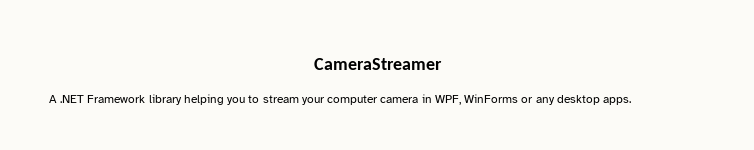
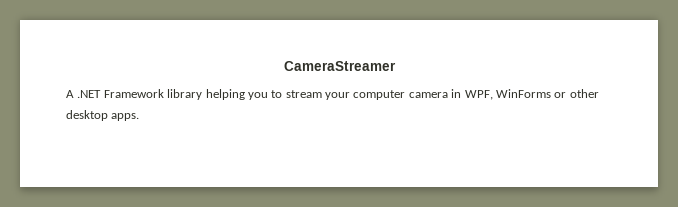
[535,97,555,105] any -> [569,89,599,98] other

